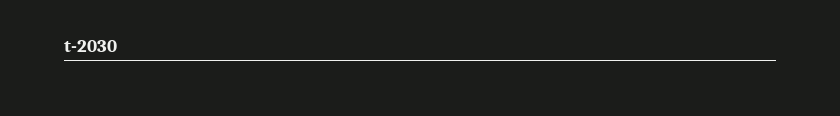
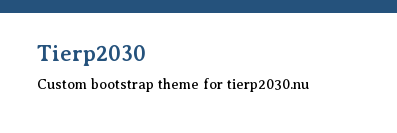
[64,40,117,52] t-2030 -> [37,45,146,66] [37,78,309,92] Tierp2030 // Custom bootstrap theme for tierp2030.nu

